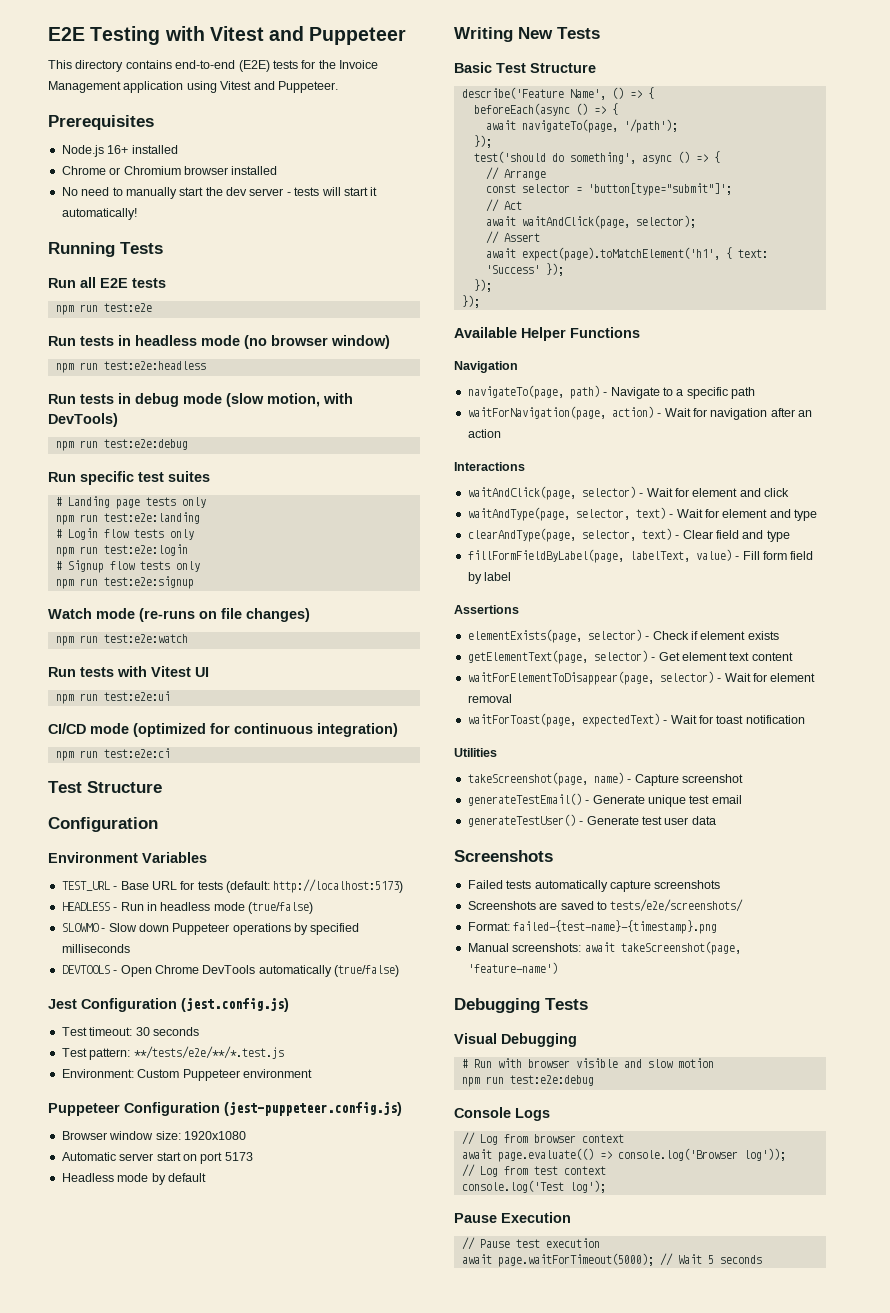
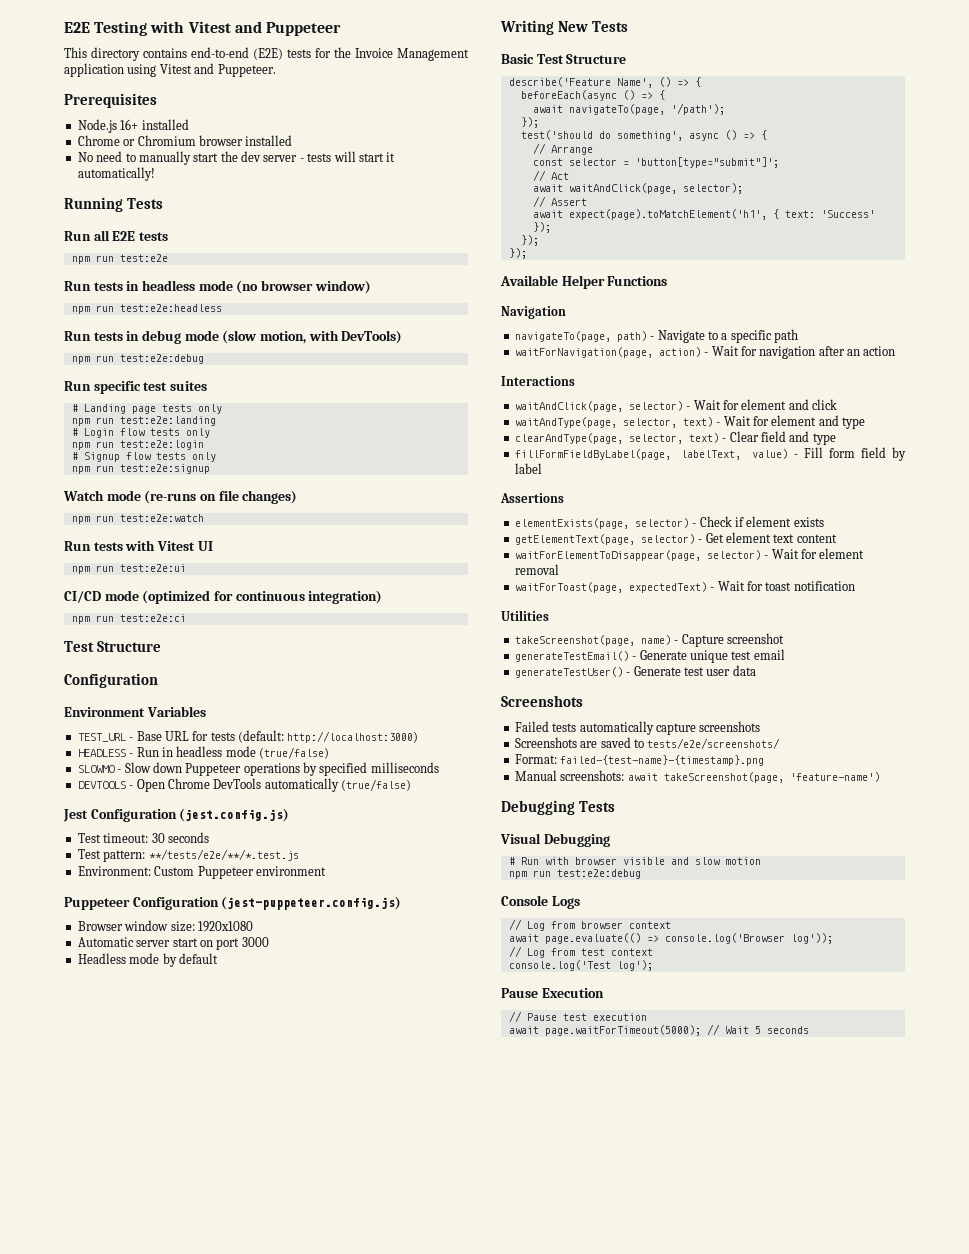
[273,879,404,893] http://localhost:5173) -> [287,731,419,743] http://localhost:3000)
[224,1152,253,1161] 5173 -> [241,937,269,947] 3000

